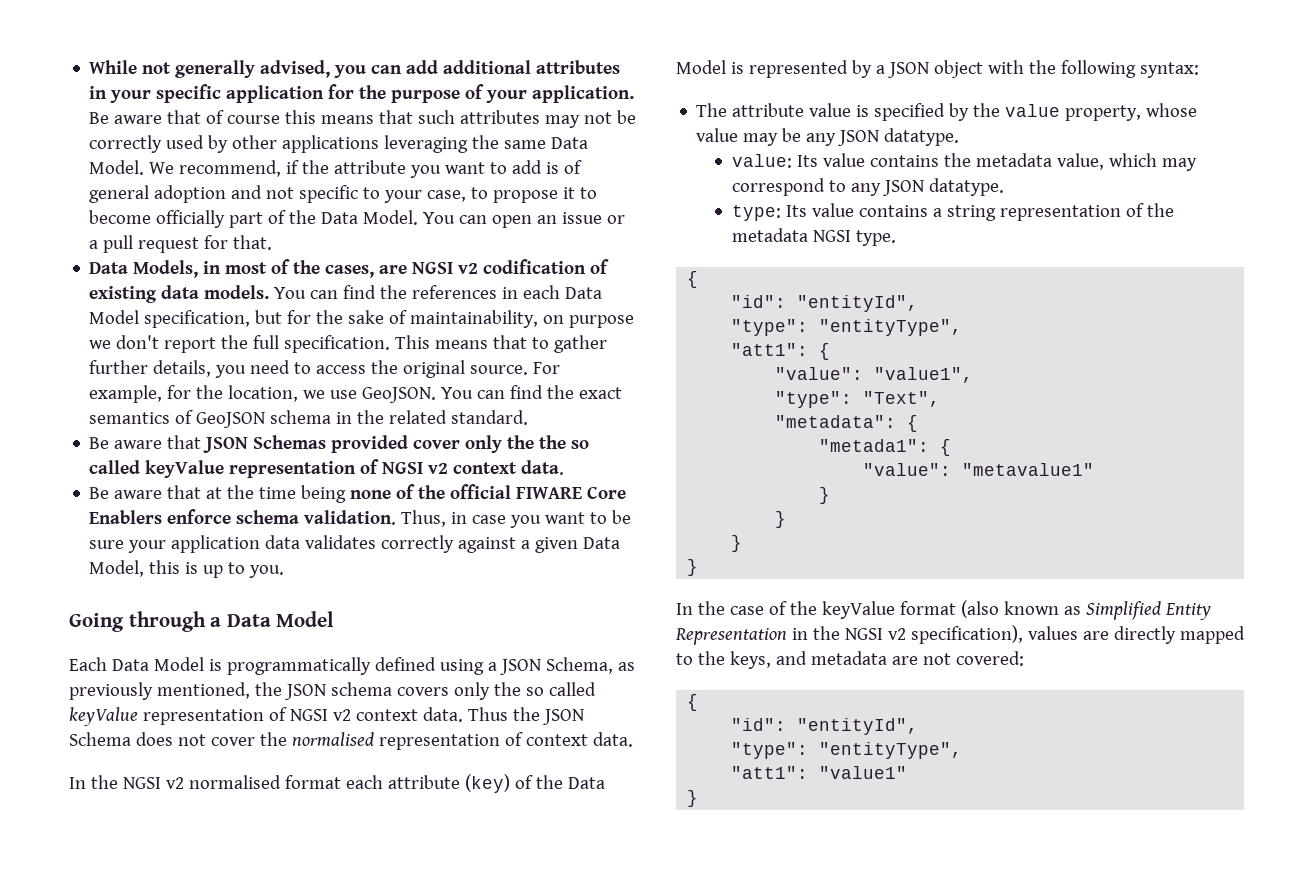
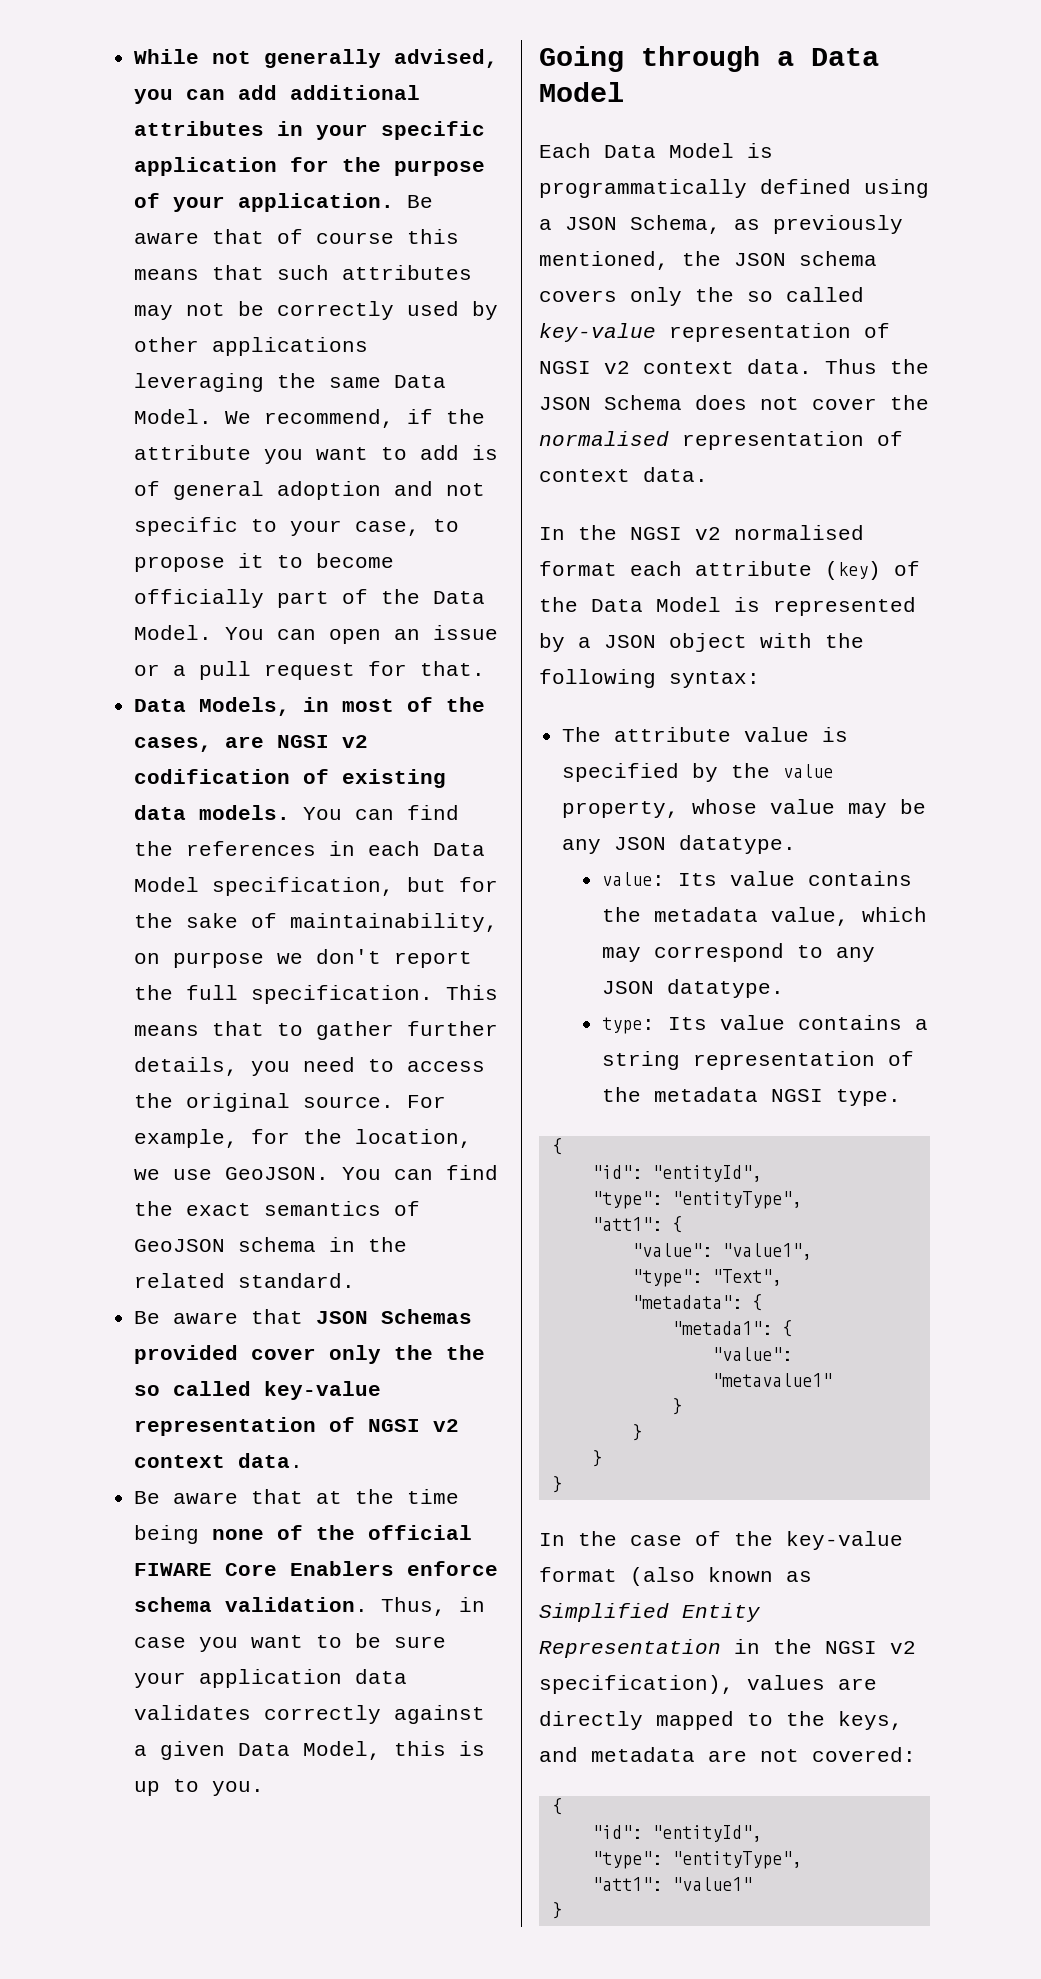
[145,460,225,478] keyValue -> [264,1381,382,1400] key-value
[69,707,138,726] keyValue -> [539,323,656,342] key-value
[821,601,895,619] keyValue -> [786,1531,903,1550] key-value

